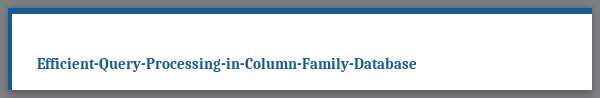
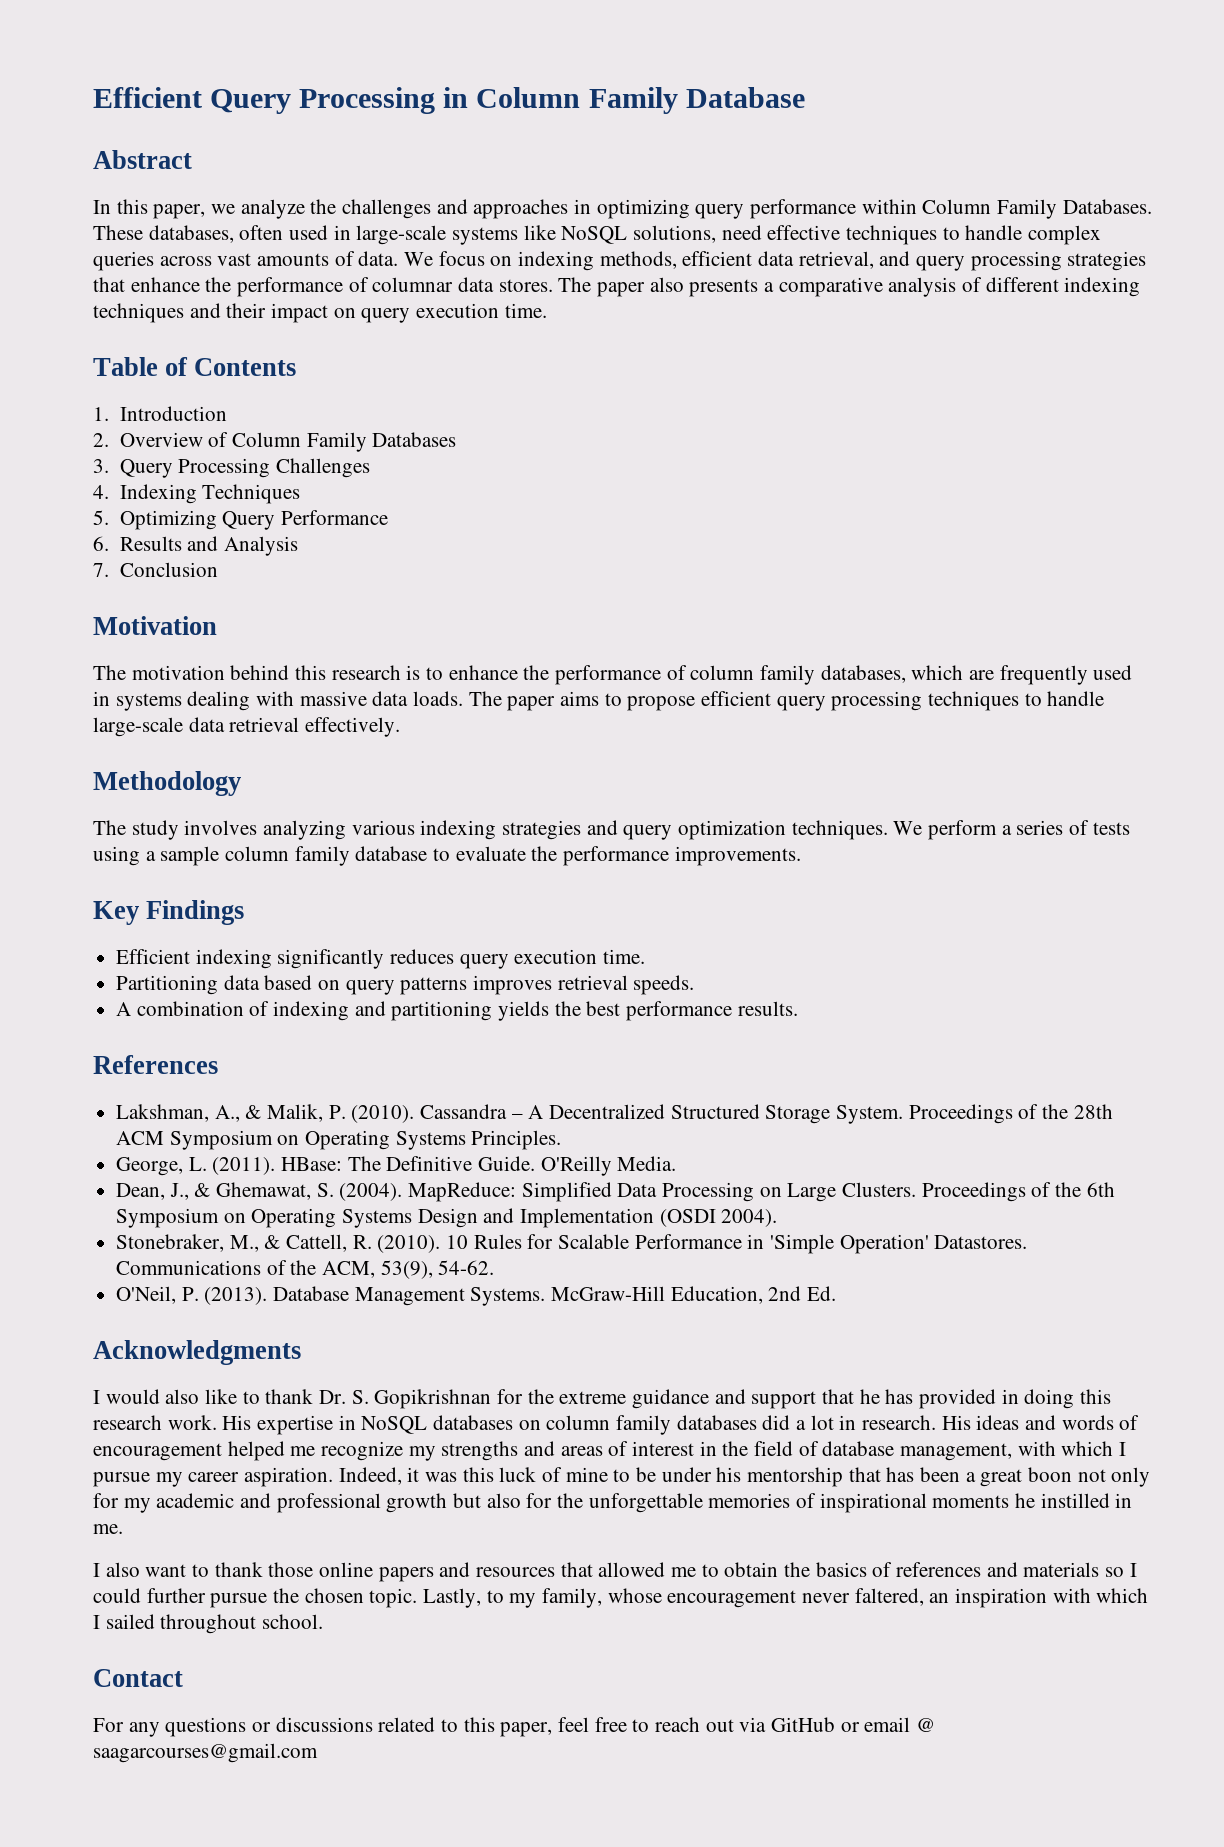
[37,57,417,72] Efficient-Query-Processing-in-Column-Family-Database -> [93,87,805,114] [93,150,192,169] [93,199,1152,219] [93,225,1102,245] [93,251,1147,271] [93,277,1141,297] [93,303,547,323] [93,357,297,376] [93,406,227,421] [93,432,457,452] [93,458,370,478] [93,484,301,504] [93,510,388,530] [93,536,298,556] [93,562,218,577] [93,616,217,635] [93,665,1133,685] [93,691,1105,711] [93,717,401,737] [93,771,241,796] [93,820,1130,840] [93,846,801,866] [93,900,245,925] [116,949,646,969] [116,975,695,995] [116,1001,798,1021] [93,1055,218,1074] [116,1104,1113,1124] [116,1130,562,1150] [116,1156,677,1176] [116,1182,1115,1202] [116,1208,778,1228] [116,1234,1028,1254] [116,1260,495,1279] [116,1286,837,1306] [93,1340,301,1365] [93,1389,1112,1409] [93,1415,1140,1435] [93,1441,1127,1461] [93,1467,1151,1487] [93,1493,1133,1513] [93,1524,123,1534] [93,1562,1137,1582] [93,1588,1149,1608] [93,1614,324,1634] [93,1669,183,1687] [93,1717,936,1737] [93,1743,318,1763] Efficient Query Processing in Column Family Database // Abstract // In this paper, we analyze the challenges and approaches in optimizing query performance within Column Family Databases. These databases, often used in large-scale systems like NoSQL solutions, need effective techniques to handle complex queries across vast amounts of data. We focus on indexing methods, efficient data retrieval, and query processing strategies that enhance the performance of columnar data stores. The paper also presents a comparative analysis of different indexing techniques and their impact on query execution time. // Table of Contents // 1. Introduction // 2. Overview of Column Family Databases // 3. Query Processing Challenges // 4. Indexing Techniques // 5. Optimizing Query Performance // 6. Results and Analysis // 7. Conclusion // Motivation // The motivation behind this research is to enhance the performance of column family databases, which are frequently used in systems dealing with massive data loads. The paper aims to propose efficient query processing techniques to handle large-scale data retrieval effectively. // Methodology // The study involves analyzing various indexing strategies and query optimization techniques. We perform a series of tests using a sample column family database to evaluate the performance improvements. // Key Findings // Efficient indexing significantly reduces query execution time. // Partitioning data based on query patterns improves retrieval speeds. // A combination of indexing and partitioning yields the best performance results. // References // Lakshman, A., & Malik, P. (2010). Cassandra – A Decentralized Structured Storage System. Proceedings of the 28th ACM Symposium on Operating Systems Principles. // George, L. (2011). HBase: The Definitive Guide. O'Reilly Media. // Dean, J., & Ghemawat, S. (2004). MapReduce: Simplified Data Processing on Large Clusters. Proceedings of the 6th Symposium on Operating Systems Design and Implementation (OSDI 2004). // Stonebraker, M., & Cattell, R. (2010). 10 Rules for Scalable Performance in 'Simple Operation' Datastores. Communications of the ACM, 53(9), 54-62. // O'Neil, P. (2013). Database Management Systems. McGraw-Hill Education, 2nd Ed. // Acknowledgments // I would also like to thank Dr. S. Gopikrishnan for the extreme guidance and support that he has provided in doing this research work. His expertise in NoSQL databases on column family databases did a lot in research. His ideas and words of encouragement helped me recognize my strengths and areas of interest in the field of database management, with which I pursue my career aspiration. Indeed, it was this luck of mine to be under his mentorship that has been a great boon not only for my academic and professional growth but also for the unforgettable memories of inspirational moments he instilled in me. // I also want to thank those online papers and resources that allowed me to obtain the basics of references and materials so I could further pursue the chosen topic. Lastly, to my family, whose encouragement never faltered, an inspiration with which I sailed throughout school. // Contact // For any questions or discussions related to this paper, feel free to reach out via GitHub or email @ saagarcourses@gmail.com

